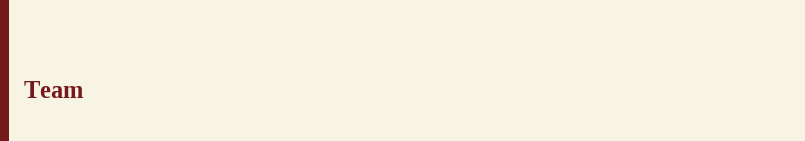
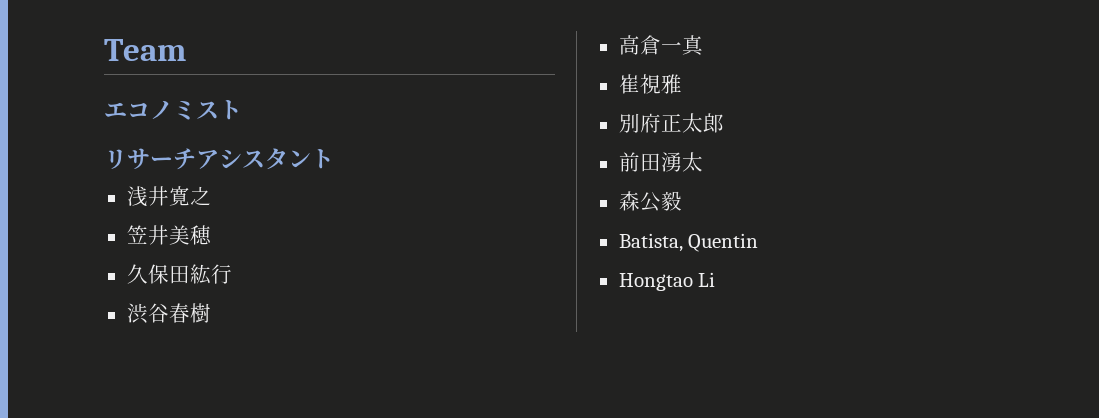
(83, 89) none -> [104,100,242,120] [104,148,334,170] [126,186,211,207] [126,225,212,245] [126,264,232,285] [126,303,211,324] [618,35,703,56] [618,74,682,94] [618,113,724,133] [618,152,703,172] [618,191,682,212] [618,233,759,252] [618,272,716,291] // エコノミスト // リサーチアシスタント // 浅井寛之 // 笠井美穂 // 久保田紘行 // 渋谷春樹 // 高倉一真 // 崔視雅 // 別府正太郎 // 前田湧太 // 森公毅 // Batista, Quentin // Hongtao Li

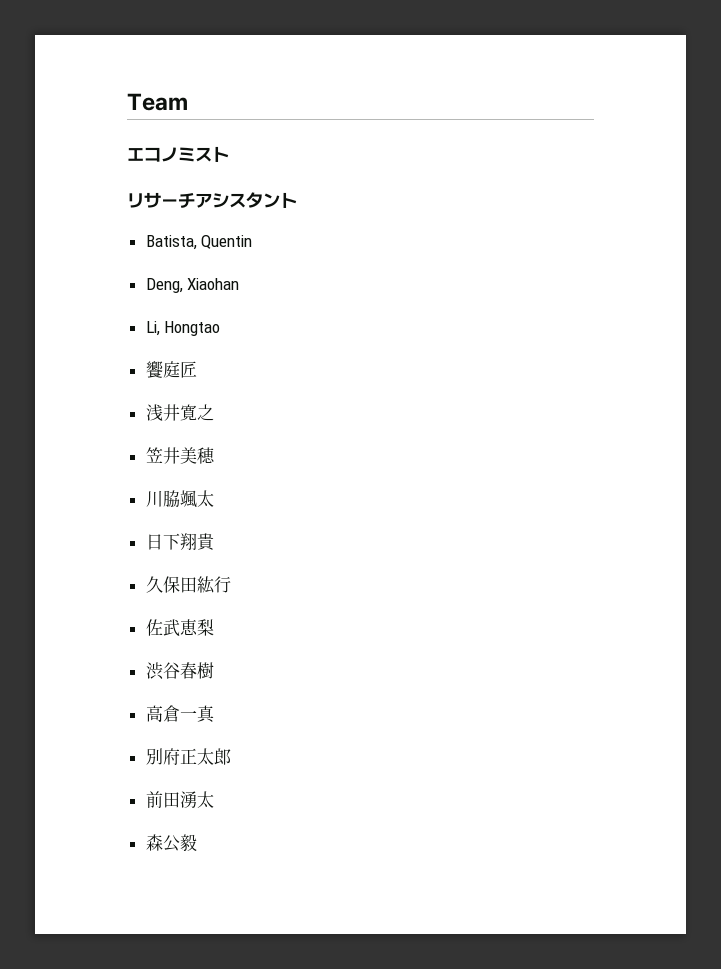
(334, 159) none -> [145,235,253,250] [145,278,240,293] [145,321,221,336] [145,361,197,378] // Batista, Quentin // Deng, Xiaohan // Li, Hongtao // 饗庭匠
(212, 235) none -> [145,490,214,508] [145,533,215,551] // 川脇颯太 // 日下翔貴
(232, 274) none -> [145,619,214,637] // 佐武恵梨
[618,74,682,94] // 崔視雅 -> (215, 714) none
[618,233,759,252] [618,272,716,291] // Batista, Quentin // Hongtao Li -> (197, 843) none

